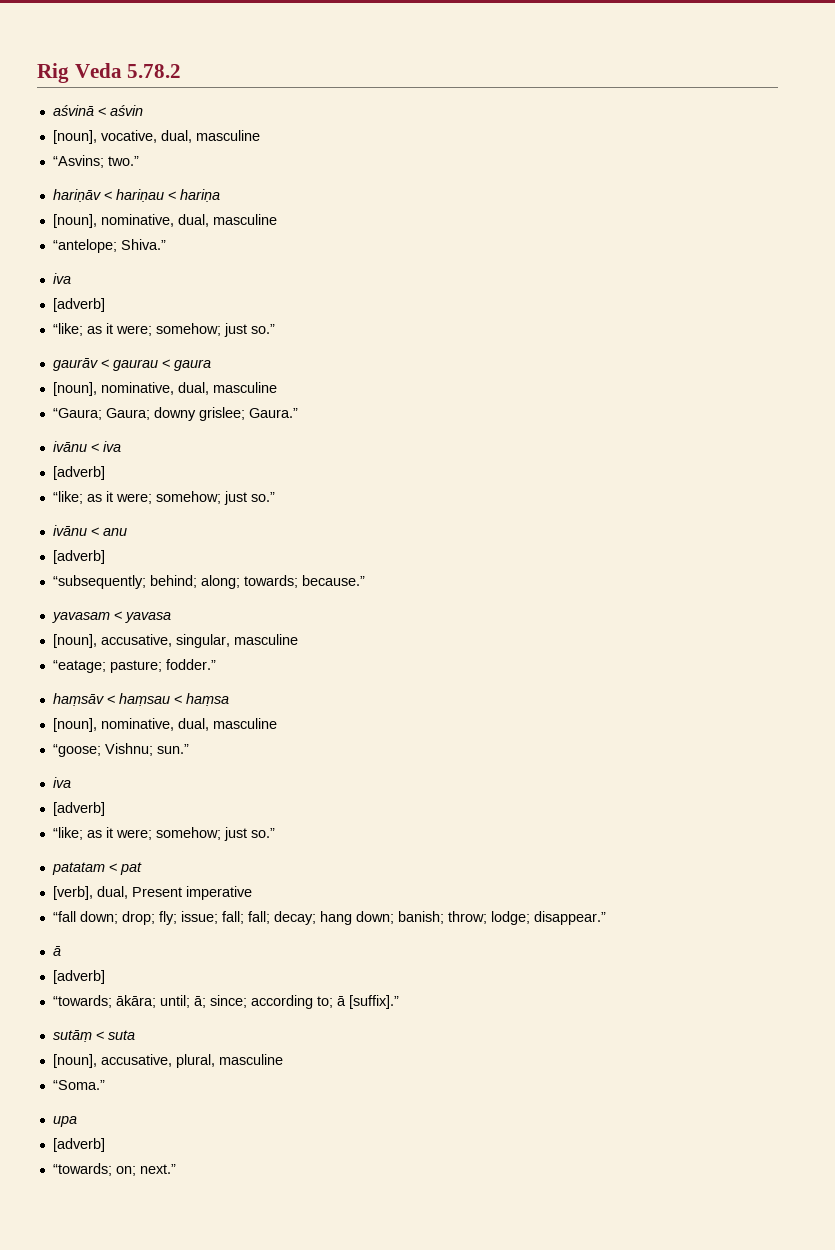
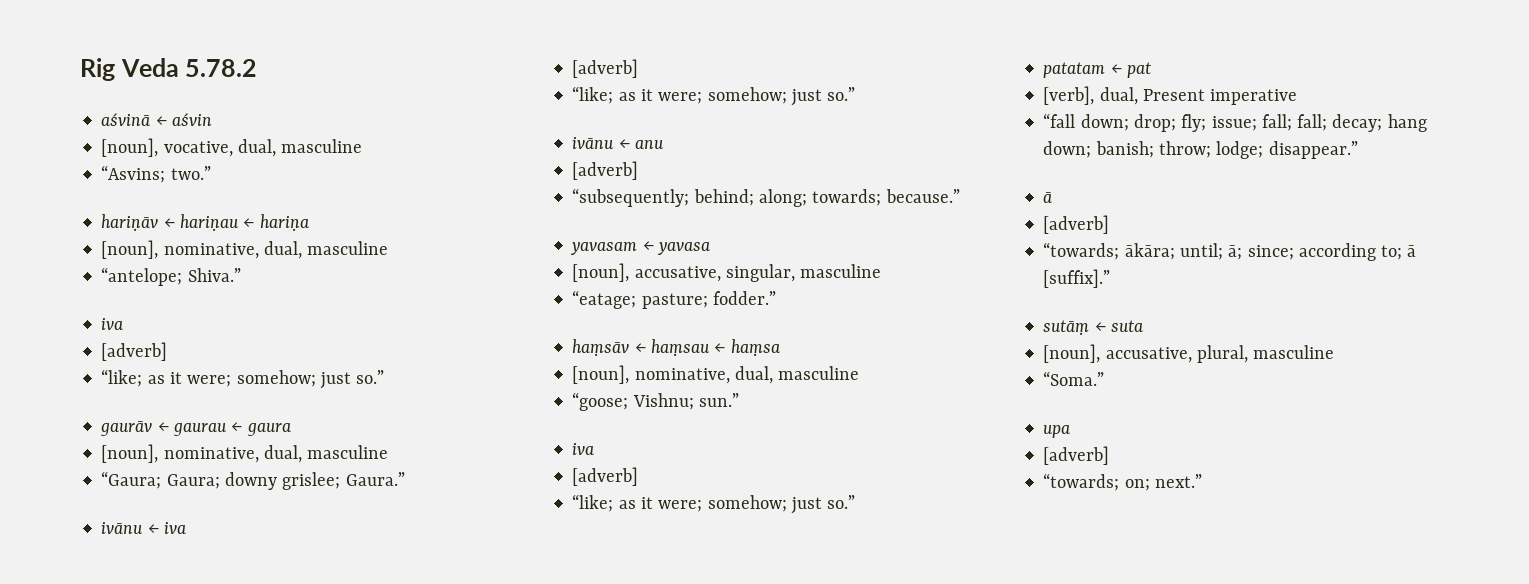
[97,107,106,116] < -> [155,116,167,126] ←
[103,189,176,202] < hariṇau < -> [163,214,255,231] ← hariṇau ←
[100,359,170,371] < gaurau < -> [157,422,243,436] ← gaurau ←
[90,443,99,452] < -> [147,524,159,534] ←
[90,527,99,536] < -> [618,139,630,149] ←
[113,611,122,620] < -> [642,241,654,251] ←
[106,693,182,706] < haṃsau < -> [634,339,726,356] ← haṃsau ←
[108,863,117,872] < -> [1110,64,1122,74] ←
[95,1031,104,1040] < -> [1094,322,1106,332] ←

